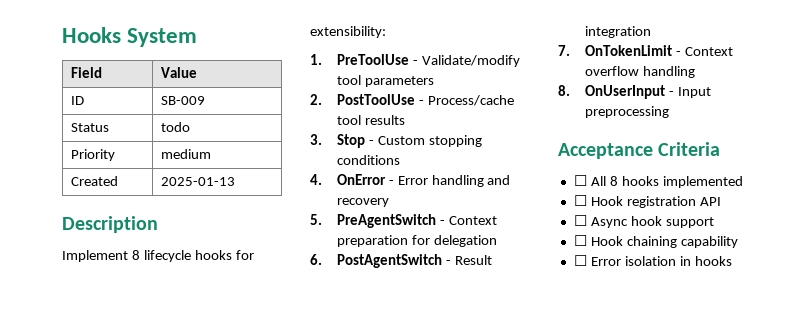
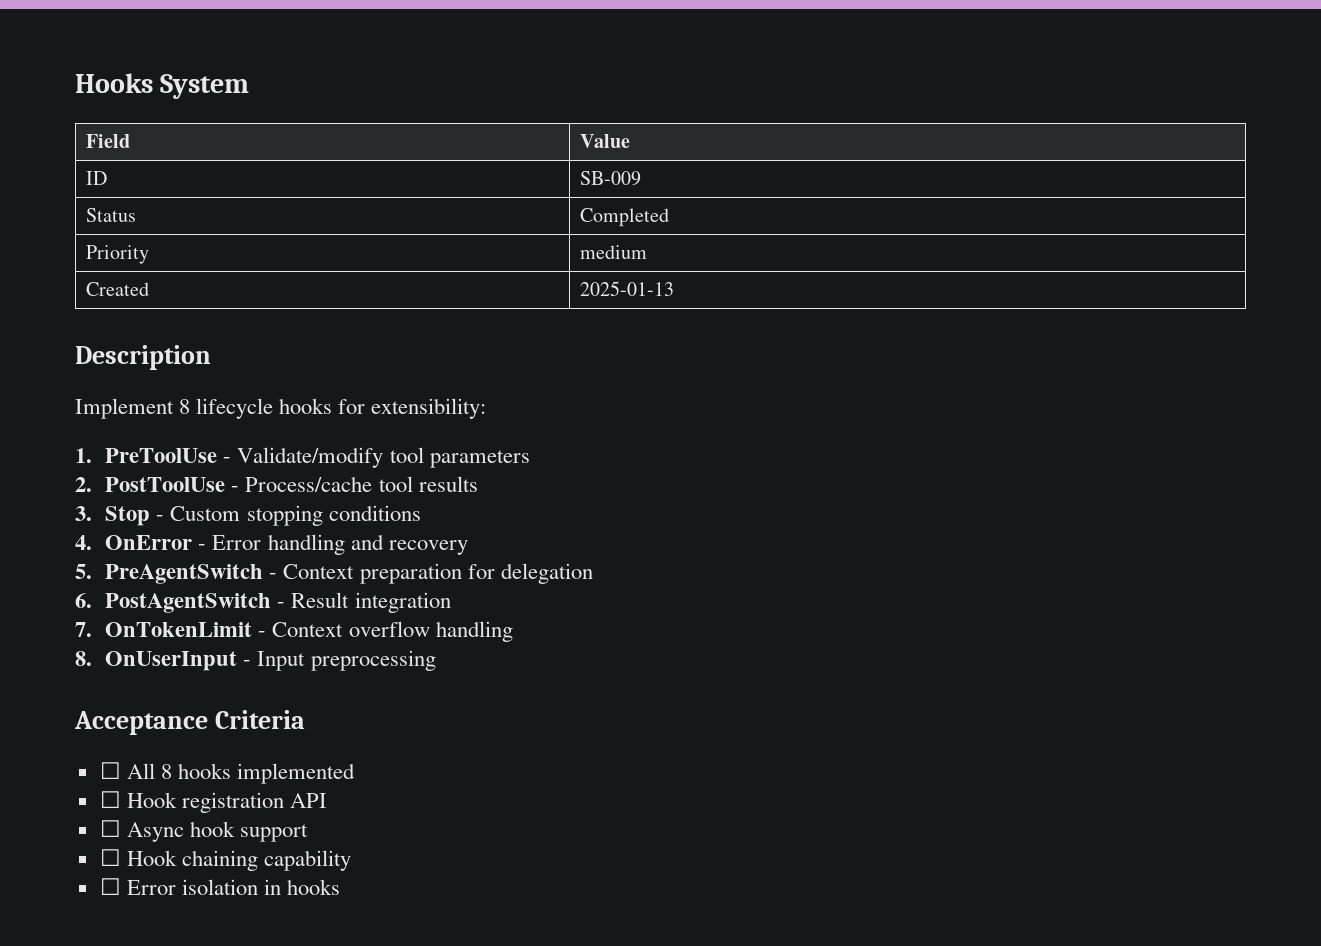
[160,122,190,132] todo -> [579,208,669,227] Completed

